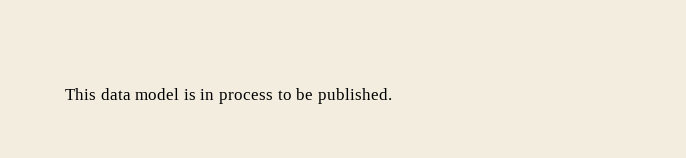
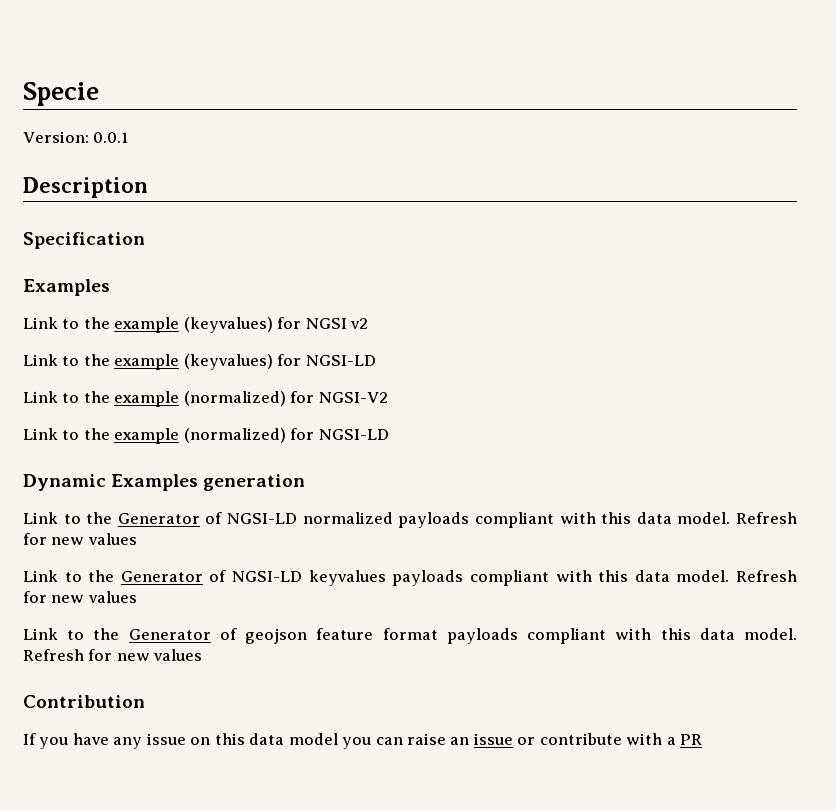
[65,88,392,104] This data model is in process to be published. -> [23,82,99,106] [23,131,129,143] [23,177,148,198] [23,232,145,249] [23,279,110,296] [23,317,369,333] [23,354,376,370] [23,391,388,407] [23,428,389,444] [23,474,306,491] [23,512,798,528] [23,533,137,545] [23,570,798,586] [23,591,137,603] [23,628,798,644] [23,649,203,661] [23,695,145,708] [23,733,703,749] Specie // Version: 0.0.1 // Description // Specification // Examples // Link to the example (keyvalues) for NGSI v2 // Link to the example (keyvalues) for NGSI-LD // Link to the example (normalized) for NGSI-V2 // Link to the example (normalized) for NGSI-LD // Dynamic Examples generation // Link to the Generator of NGSI-LD normalized payloads compliant with this data model. Refresh for new values // Link to the Generator of NGSI-LD keyvalues payloads compliant with this data model. Refresh for new values // Link to the Generator of geojson feature format payloads compliant with this data model. Refresh for new values // Contribution // If you have any issue on this data model you can raise an issue or contribute with a PR

